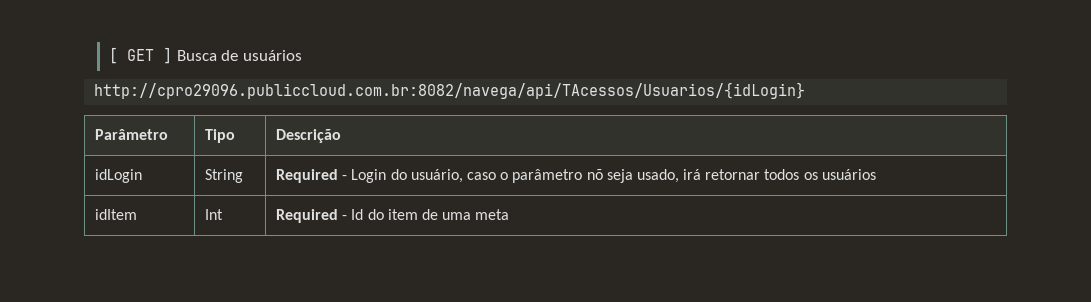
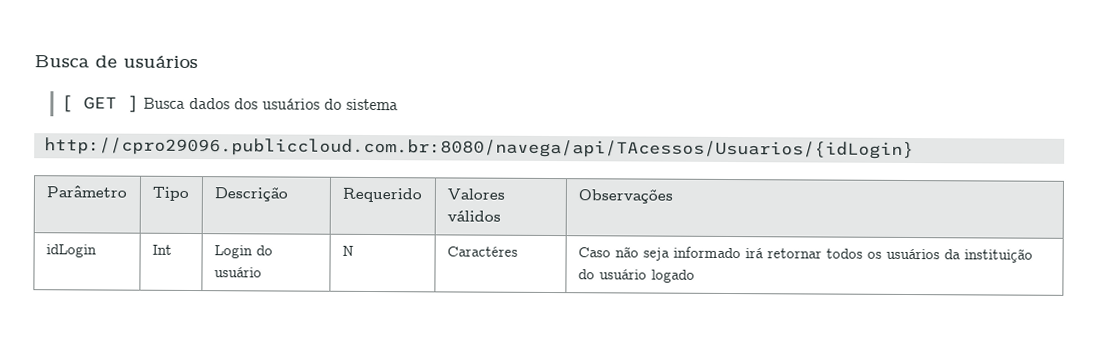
(108, 55) none -> [34,55,198,69] Busca de usuários //
[221,50,302,61] [94,82,806,99] de usuários // http://cpro29096.publiccloud.com.br:8082/navega/api/TAcessos/Usuarios/{idLogin} -> [189,97,399,111] [43,137,914,160] dados dos usuários do sistema // http://cpro29096.publiccloud.com.br:8080/navega/api/TAcessos/Usuarios/{idLogin}
[95,169,143,183] [205,169,244,183] [276,169,679,183] // idLogin | String | Required - Login do usuário, caso o parâmetro nõ seja usado, -> [341,187,422,203] [446,188,505,200] [446,210,501,222] [577,188,673,204] [45,244,97,258] [151,244,172,255] [213,245,273,259] [213,267,262,278] [341,245,354,256] [446,246,518,257] [577,246,741,261] | Requerido | Valores válidos | Observações // idLogin | Int | Login do usuário | N | Caractéres | Caso não seja informado
[95,209,138,220] [205,209,224,220] [276,209,510,223] // idItem | Int | Required - Id do item de uma meta -> [943,248,1033,263] [577,269,695,283] da instituição do usuário logado

